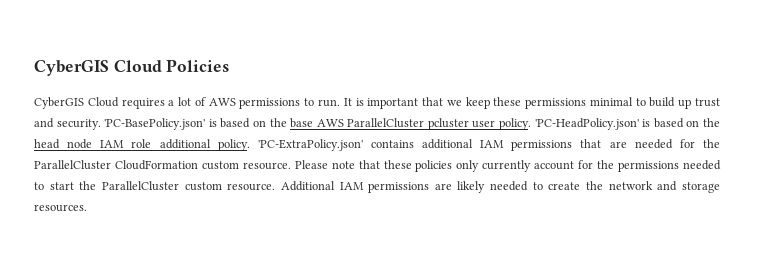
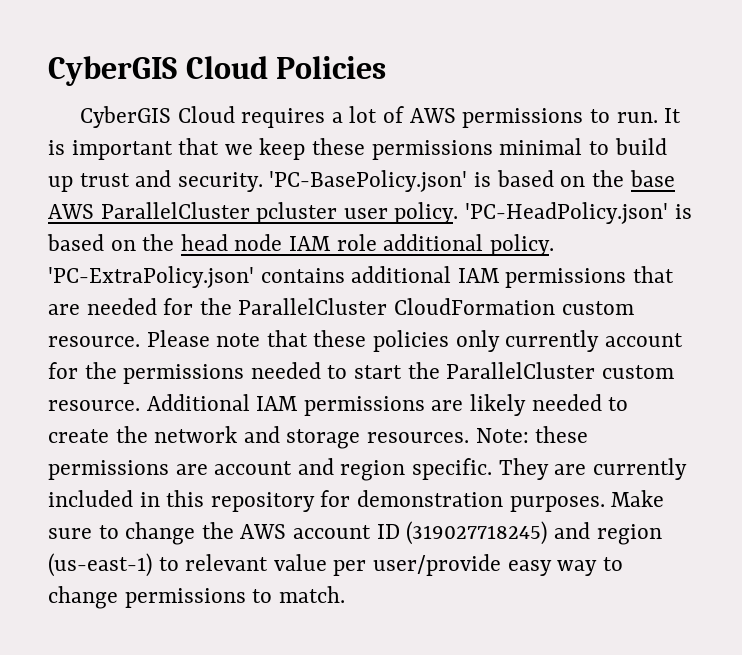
(87, 208) none -> [475,426,589,443] [48,458,687,481] [48,490,665,512] [48,521,662,545] [48,553,623,577] [48,586,345,609] Note: these permissions are account and region specific. They are currently included in this repository for demonstration purposes. Make sure to change the AWS account ID (319027718245) and region (us-east-1) to relevant value per user/provide easy way to change permissions to match.

